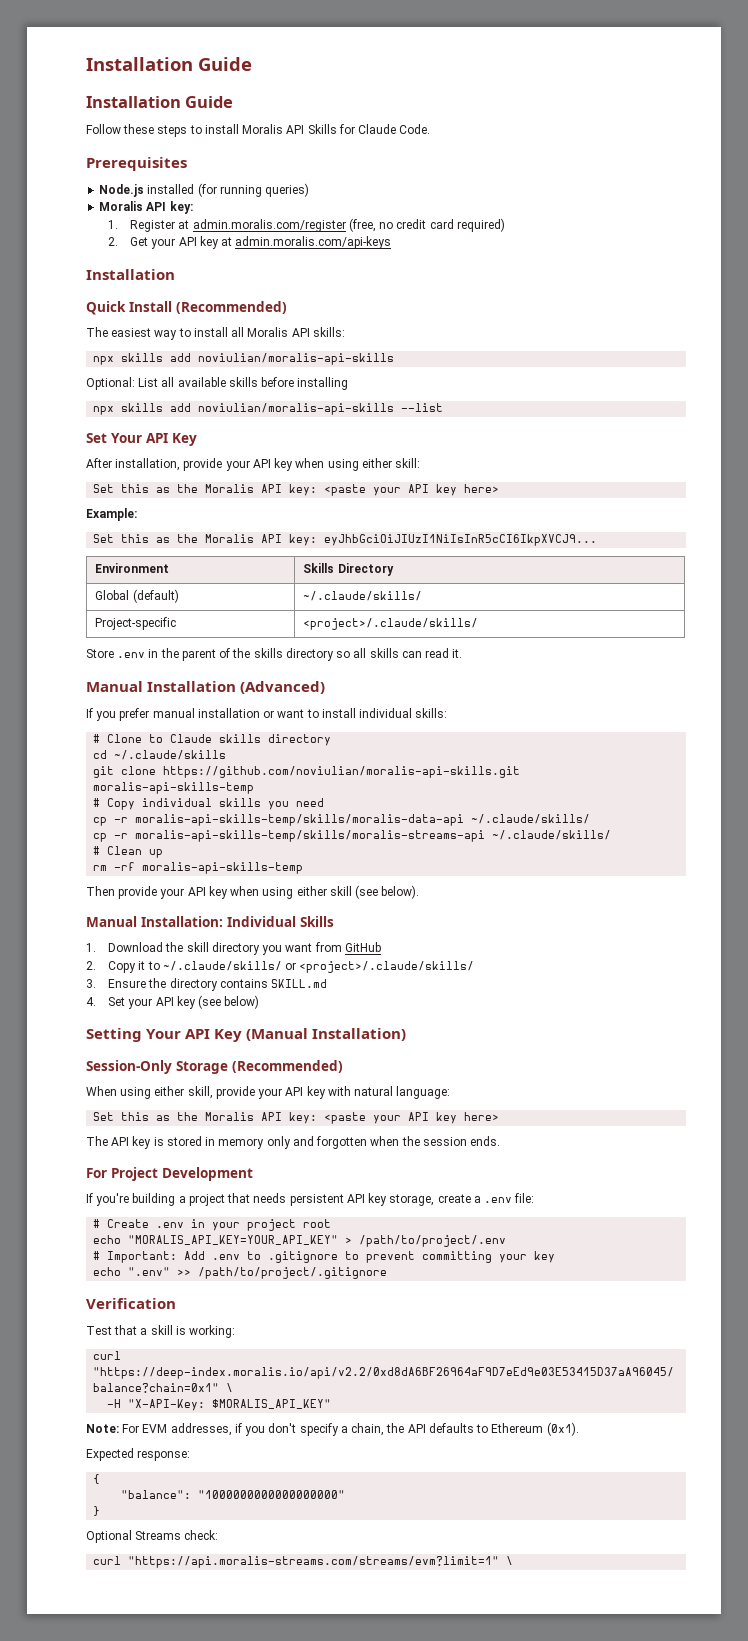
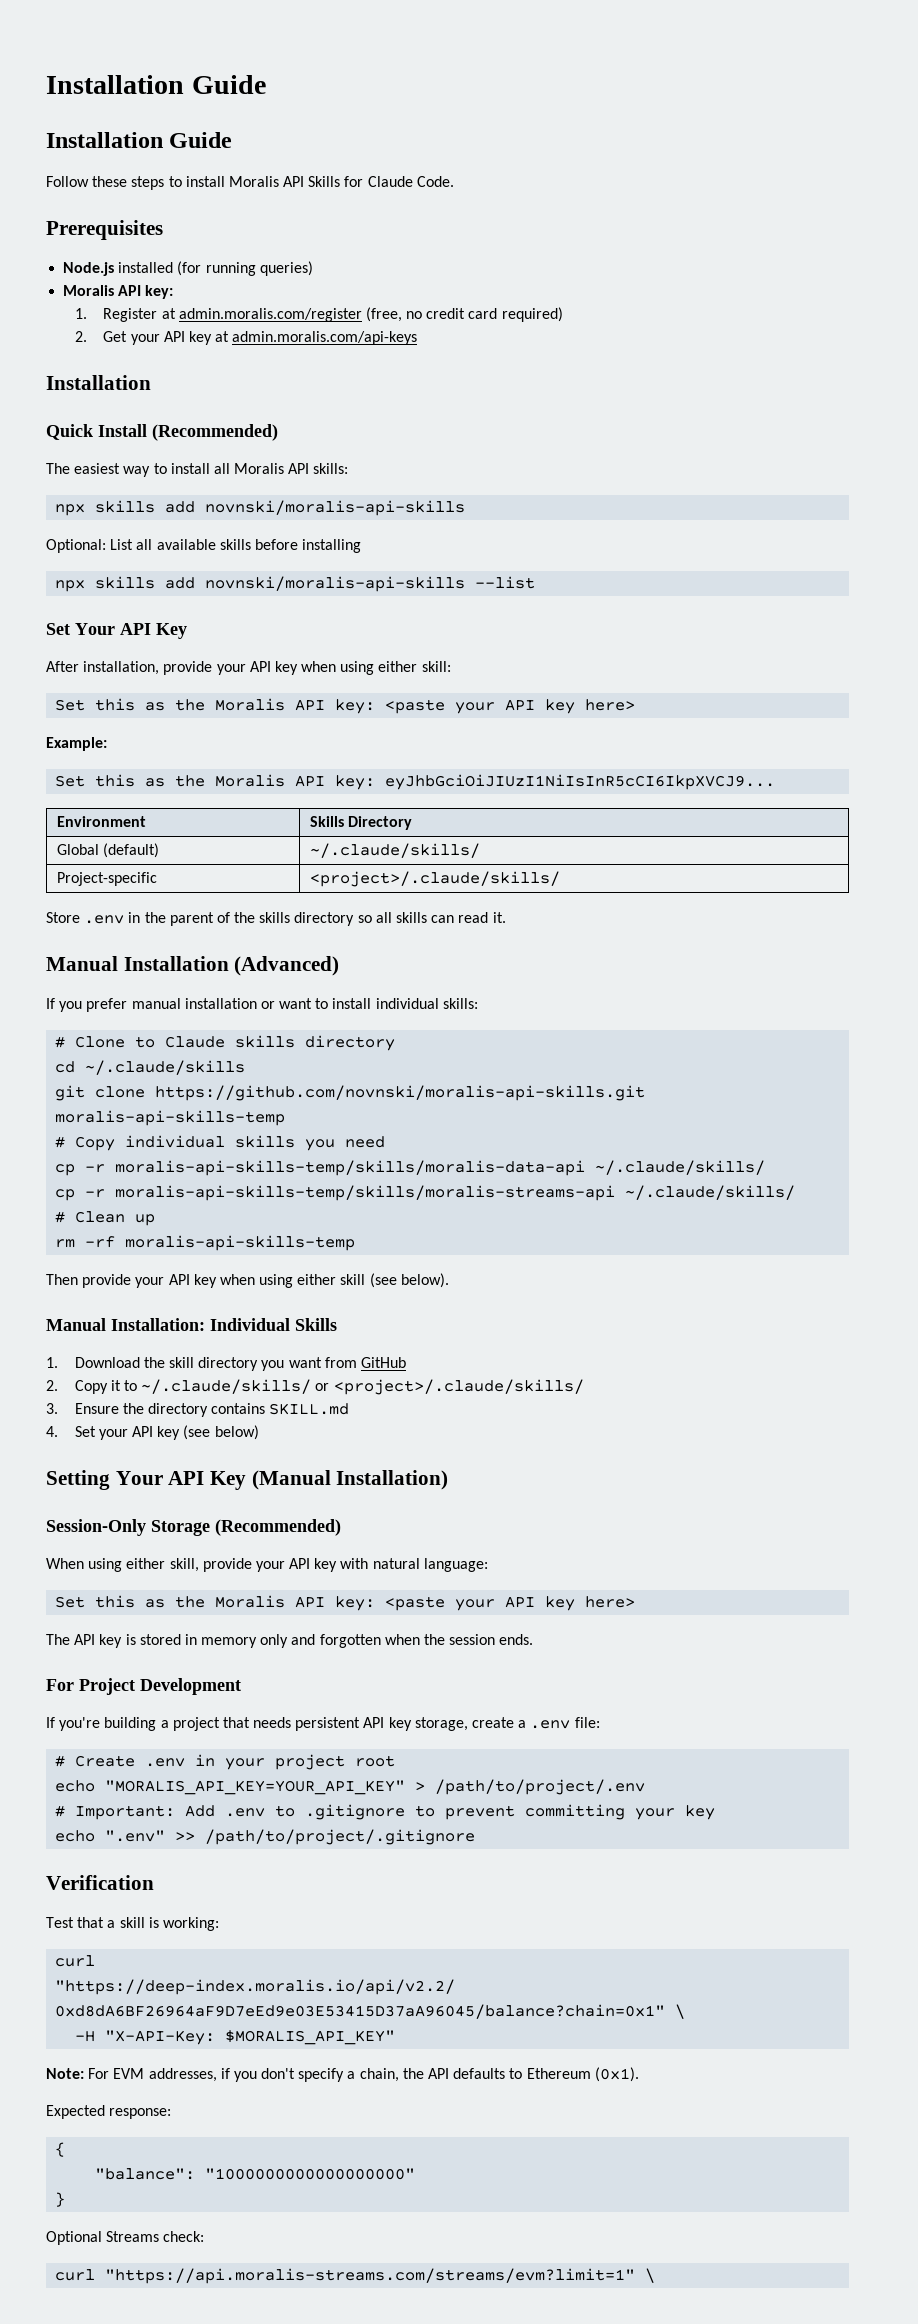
[198,353,395,365] noviulian/moralis-api-skills -> [205,500,466,516] novnski/moralis-api-skills
[198,403,395,415] noviulian/moralis-api-skills -> [205,576,466,592] novnski/moralis-api-skills
[163,766,521,778] https://github.com/noviulian/moralis-api-skills.git -> [155,1085,646,1101] https://github.com/novnski/moralis-api-skills.git

